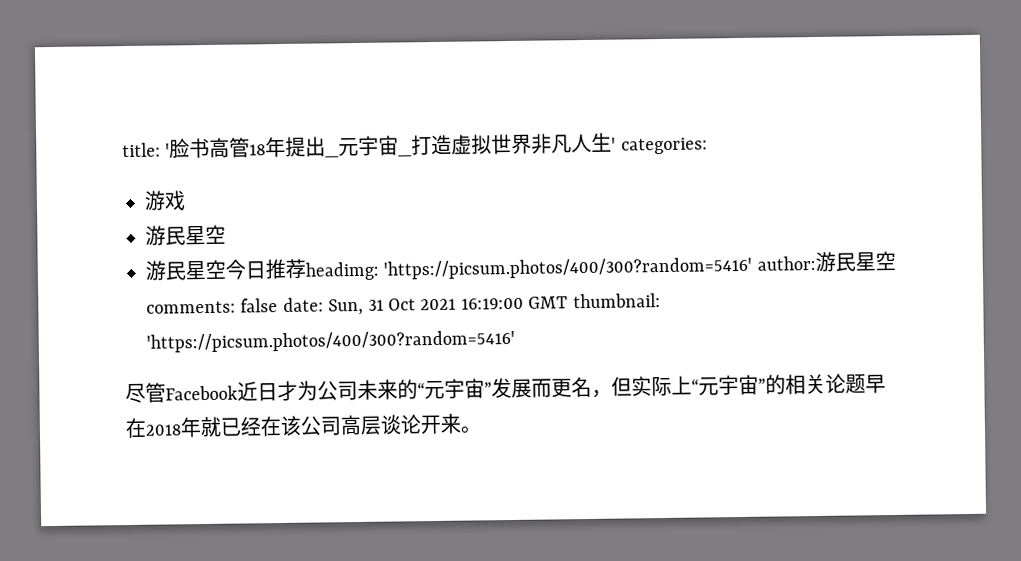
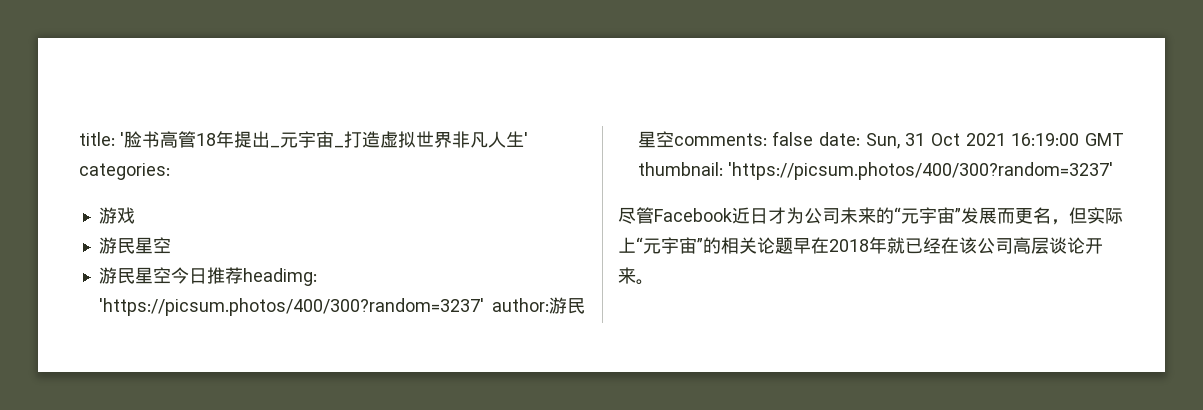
[383,256,753,280] 'https://picsum.photos/400/300?random=5416' -> [98,298,484,316] 'https://picsum.photos/400/300?random=3237'
[146,329,515,353] 'https://picsum.photos/400/300?random=5416' -> [727,162,1113,180] 'https://picsum.photos/400/300?random=3237'

